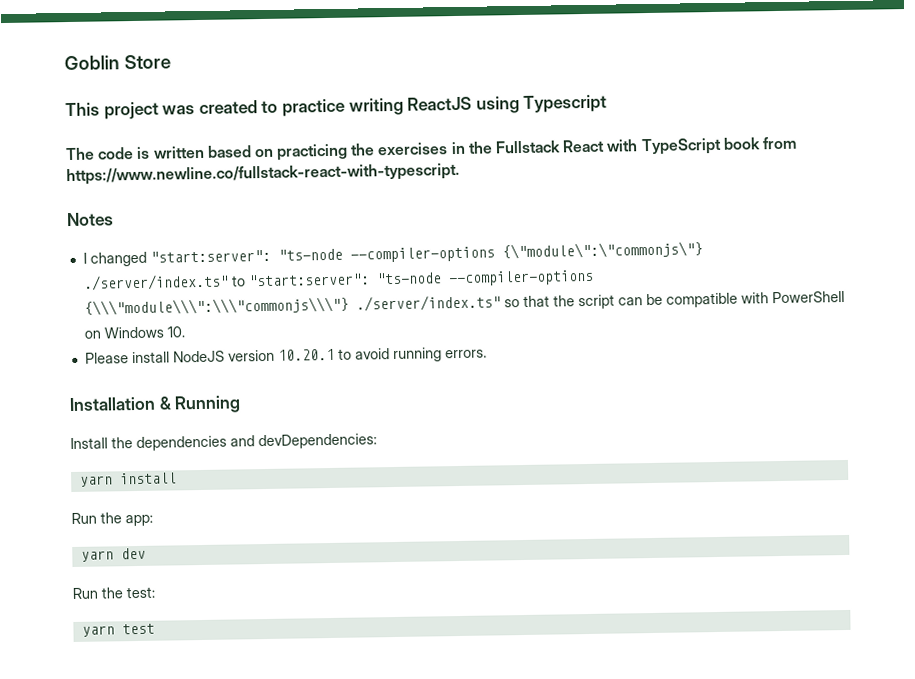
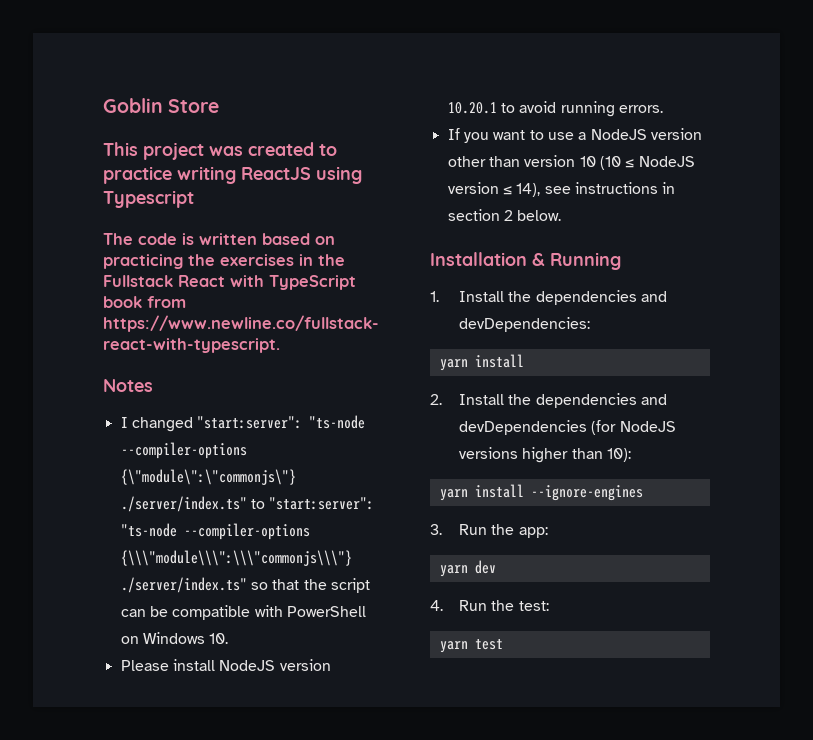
(487, 354) none -> [447,128,702,143] [447,155,695,170] [447,182,676,197] [447,209,562,221] // If you want to use a NodeJS version other than version 10 (10 ≤ NodeJS version ≤ 14), see instructions in section 2 below.
(242, 404) none -> [430,291,439,302] 1.
(177, 478) none -> [430,393,667,408] [458,420,676,435] [458,447,631,463] [439,484,643,501] [430,524,442,535] 2. Install the dependencies and devDependencies (for NodeJS versions higher than 10): // yarn install --ignore-engines // 3.
(146, 553) none -> [430,600,443,611] 4.

